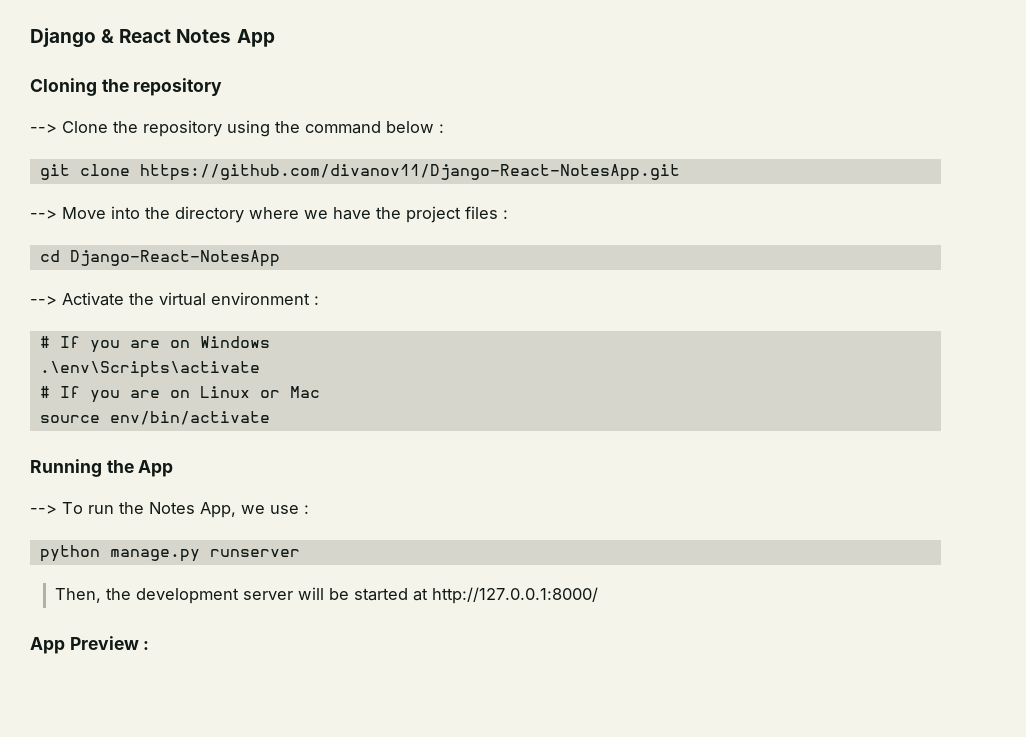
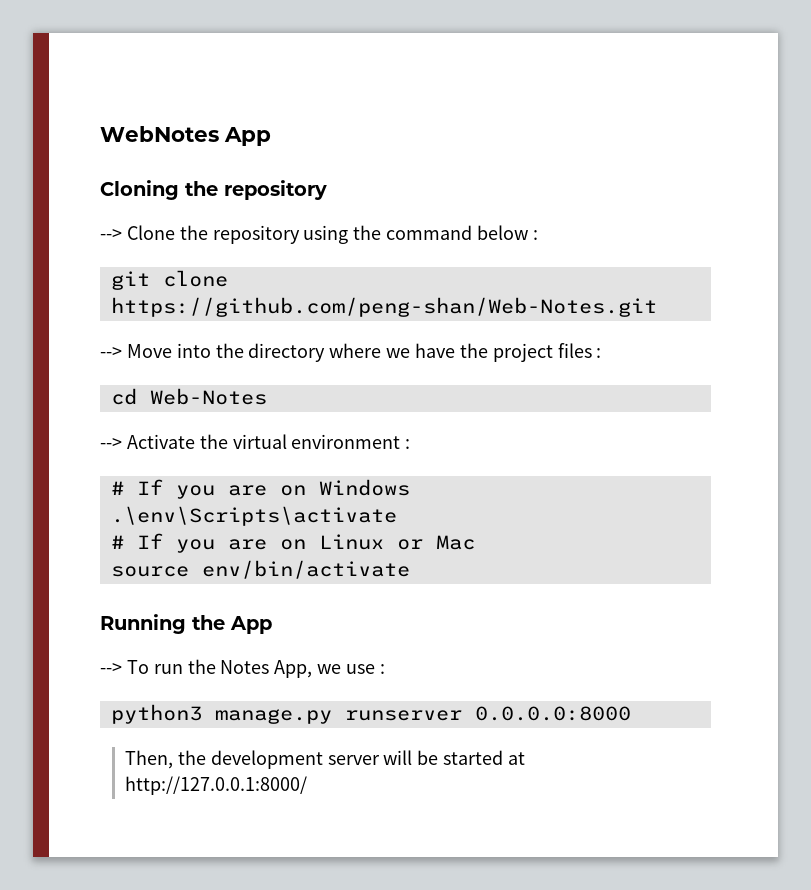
[30,28,232,48] Django & React Notes -> [100,126,219,142] WebNotes
[139,164,680,181] https://github.com/divanov11/Django-React-NotesApp.git -> [110,297,657,317] https://github.com/peng-shan/Web-Notes.git
[69,250,280,267] Django-React-NotesApp -> [149,388,267,405] Web-Notes
[39,545,100,562] python -> [110,704,202,724] python3
(300, 553) none -> [474,706,631,721] 0.0.0.0:8000
[30,636,150,654] // App Preview : -> (307, 785) none

